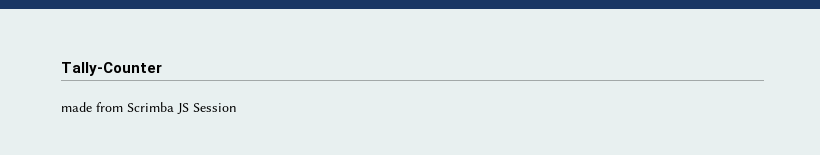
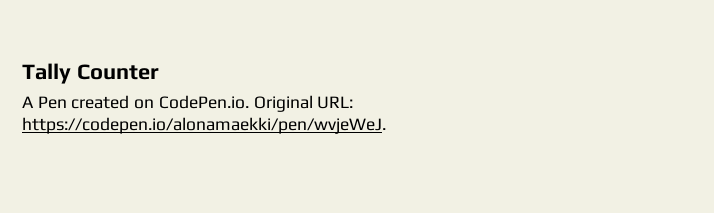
[61,62,162,76] [61,102,237,114] Tally-Counter // made from Scrimba JS Session -> [22,63,159,84] [22,95,354,112] [22,117,386,134] Tally Counter // A Pen created on CodePen.io. Original URL: https://codepen.io/alonamaekki/pen/wvjeWeJ.

